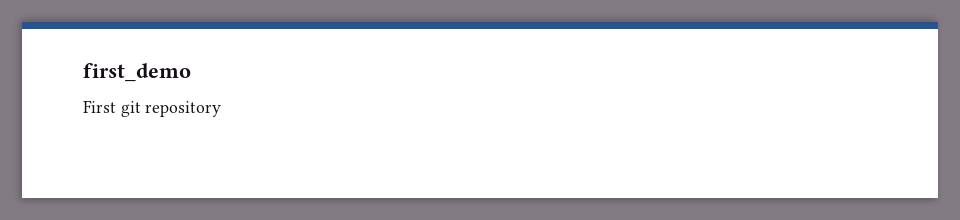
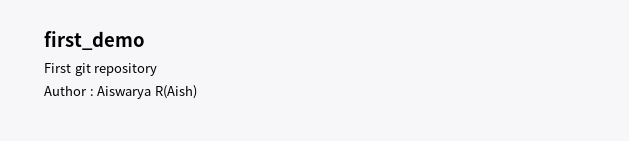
(222, 109) none -> [44,85,197,99] // Author : Aiswarya R(Aish)

